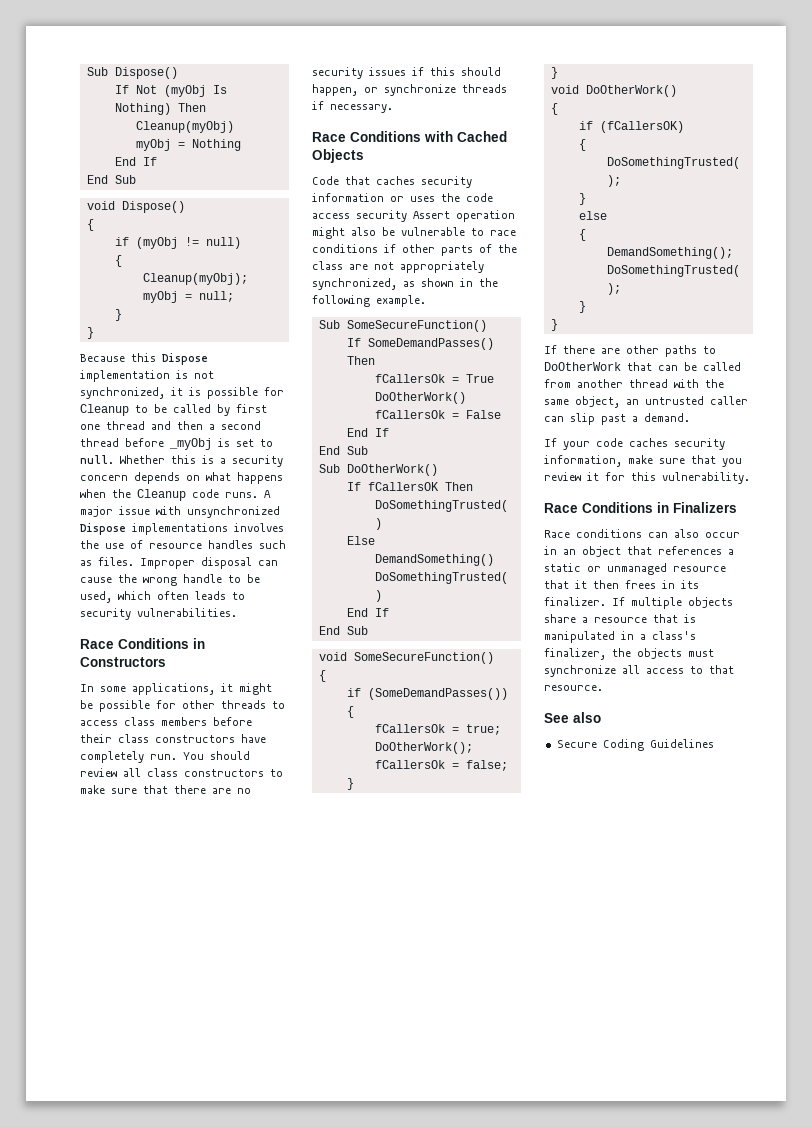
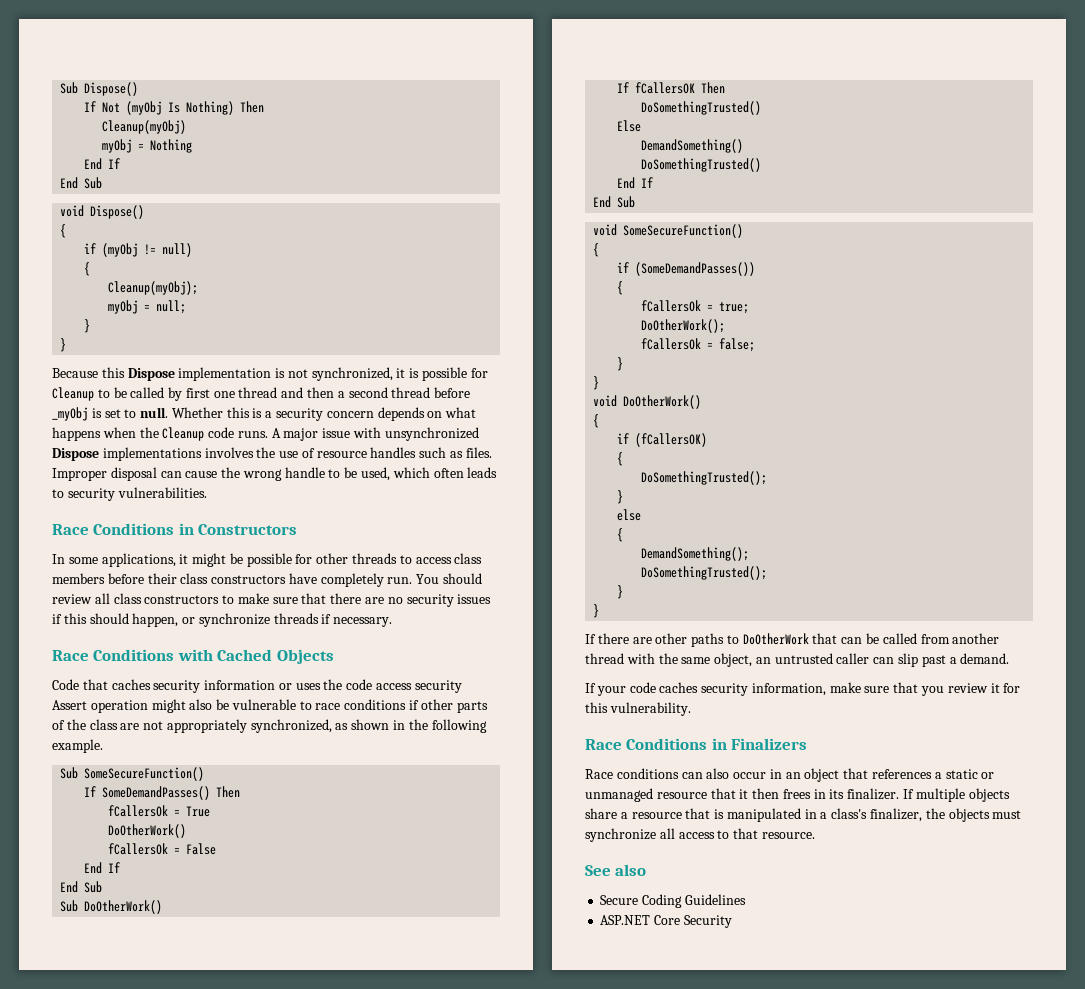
(714, 743) none -> [600,915,732,928] // ASP.NET Core Security

